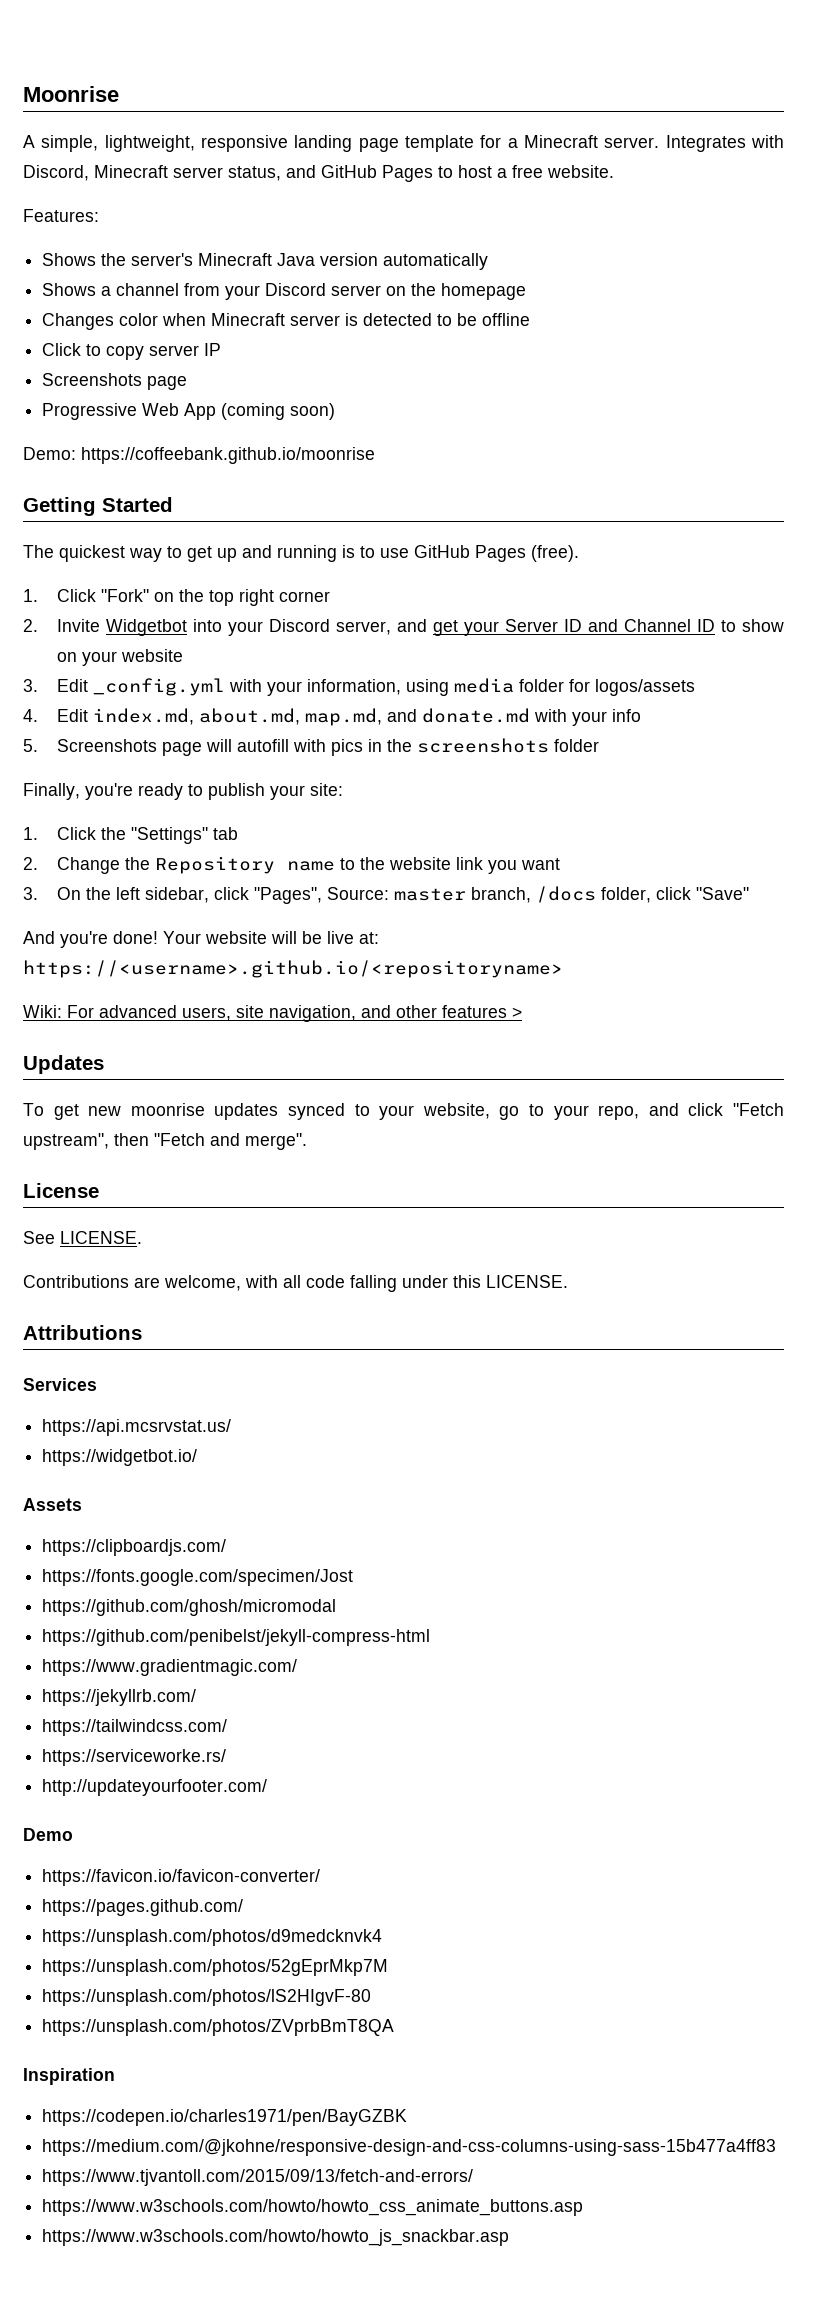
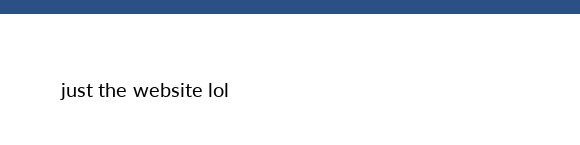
[23,86,119,102] [23,135,784,152] [23,165,614,182] [23,209,99,222] [42,253,489,270] [42,283,527,300] [42,313,531,330] [42,343,222,360] [42,373,188,390] [42,403,336,420] [23,447,375,464] [23,497,173,516] [23,545,579,562] [23,589,331,606] [23,619,784,636] [57,649,184,666] [23,678,696,696] [23,708,642,726] [23,738,600,756] [23,783,343,800] [23,827,239,844] [23,856,561,874] [23,886,750,904] [23,931,379,948] [23,960,563,978] [23,1005,522,1022] [23,1055,104,1074] [23,1103,785,1120] [23,1133,307,1150] [23,1183,99,1198] [23,1231,142,1244] [23,1275,568,1292] [23,1325,142,1340] [23,1378,97,1391] [42,1419,232,1436] [42,1449,198,1466] [23,1498,82,1511] [42,1539,227,1556] [42,1569,354,1586] [42,1599,337,1616] [42,1629,431,1646] [42,1659,298,1676] [42,1689,197,1706] [42,1719,228,1736] [42,1749,227,1766] [42,1779,268,1796] [23,1828,73,1841] [42,1869,321,1886] [42,1899,244,1916] [42,1929,383,1946] [42,1959,389,1976] [42,1989,372,2006] [42,2019,395,2036] [23,2068,115,2085] [42,2109,408,2126] [42,2139,777,2156] [42,2169,474,2186] [42,2199,584,2216] [42,2229,510,2246] Moonrise // A simple, lightweight, responsive landing page template for a Minecraft server. Integrates with Discord, Minecraft server status, and GitHub Pages to host a free website. // Features: // Shows the server's Minecraft Java version automatically // Shows a channel from your Discord server on the homepage // Changes color when Minecraft server is detected to be offline // Click to copy server IP // Screenshots page // Progressive Web App (coming soon) // Demo: https://coffeebank.github.io/moonrise // Getting Started // The quickest way to get up and running is to use GitHub Pages (free). // 1. Click "Fork" on the top right corner // 2. Invite Widgetbot into your Discord server, and get your Server ID and Channel ID to show on your website // 3. Edit _config.yml with your information, using media folder for logos/assets // 4. Edit index.md, about.md, map.md, and donate.md with your info // 5. Screenshots page will autofill with pics in the screenshots folder // Finally, you're ready to publish your site: // 1. Click the "Settings" tab // 2. Change the Repository name to the website link you want // 3. On the left sidebar, click "Pages", Source: master branch, /docs folder, click "Save" // And you're done! Your website will be live at: https://<username>.github.io/<repositoryname> // Wiki: For advanced users, site navigation, and other features > // Updates // To get new moonrise updates synced to your website, go to your repo, and click "Fetch upstream", then "Fetch and merge". // License // See LICENSE. // Contributions are welcome, with all code falling under this LICENSE. // Attributions // Services // https://api.mcsrvstat.us/ // https://widgetbot.io/ // Assets // https://clipboardjs.com/ // https://fonts.google.com/specimen/Jost // https://github.com/ghosh/micromodal // https://github.com/penibelst/jekyll-compress-html // https://www.gradientmagic.com/ // https://jekyllrb.com/ // https://tailwindcss.com/ // https://serviceworke.rs/ // http://updateyourfooter.com/ // Demo // https://favicon.io/favicon-converter/ // https://pages.github.com/ // https://unsplash.com/photos/d9medcknvk4 // https://unsplash.com/photos/52gEprMkp7M // https://unsplash.com/photos/lS2HIgvF-80 // https://unsplash.com/photos/ZVprbBmT8QA // Inspiration // https://codepen.io/charles1971/pen/BayGZBK // https://medium.com/@jkohne/responsive-design-and-css-columns-using-sass-15b477a4ff83 // https://www.tjvantoll.com/2015/09/13/fetch-and-errors/ // https://www.w3schools.com/howto/howto_css_animate_buttons.asp // https://www.w3schools.com/howto/howto_js_snackbar.asp -> [60,83,229,100] just the website lol

